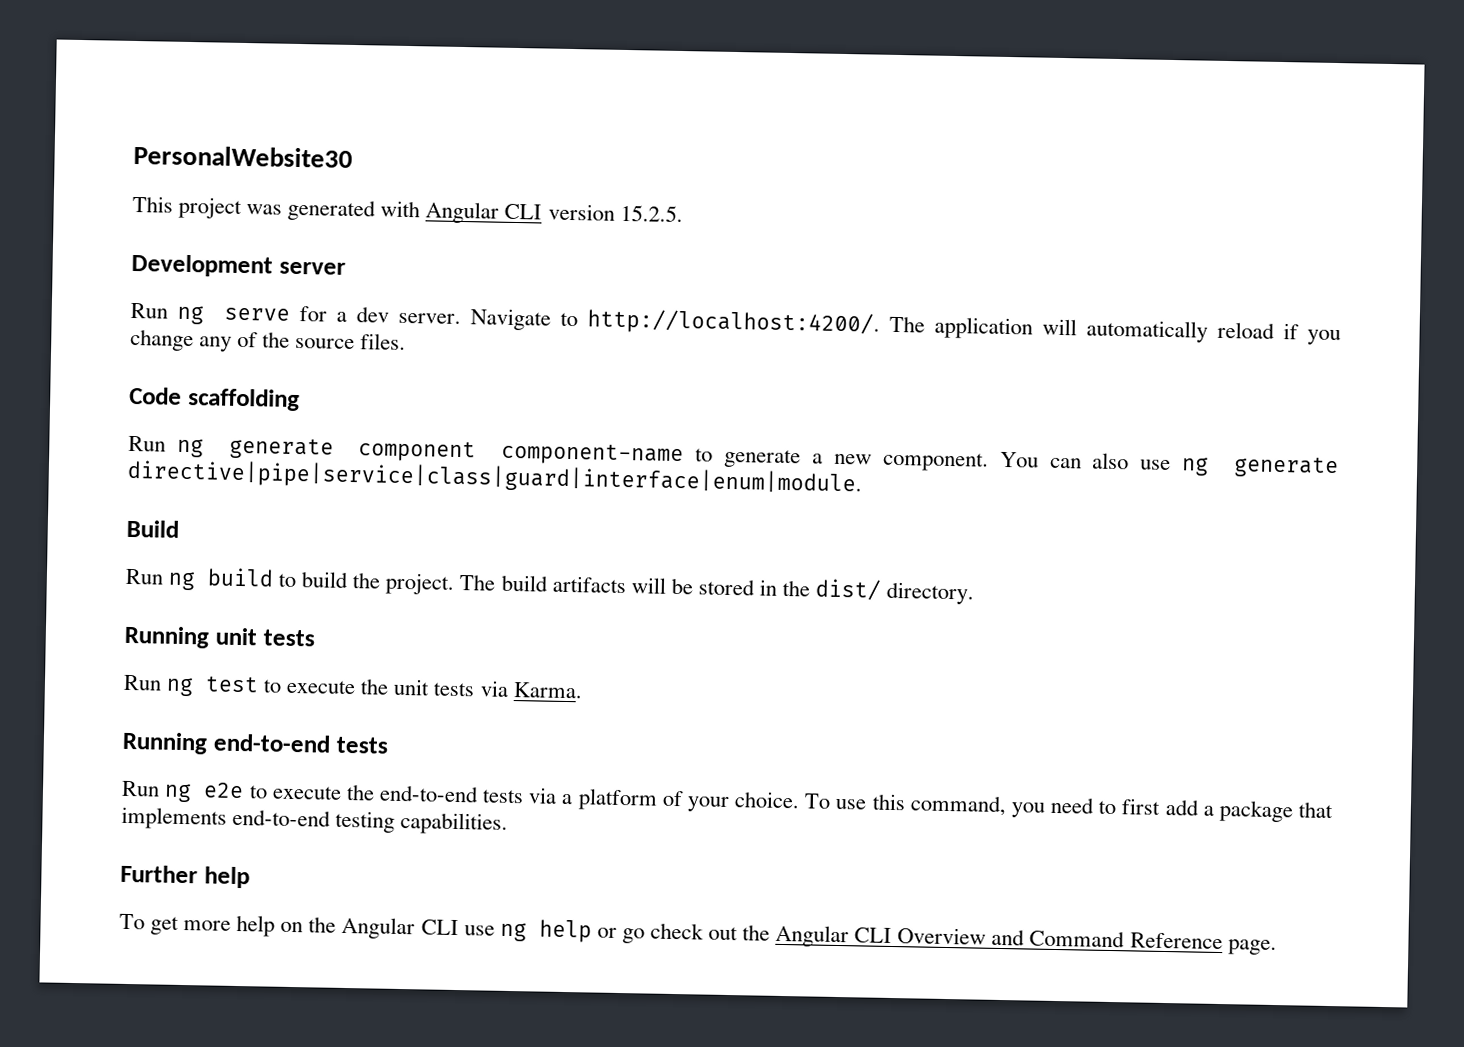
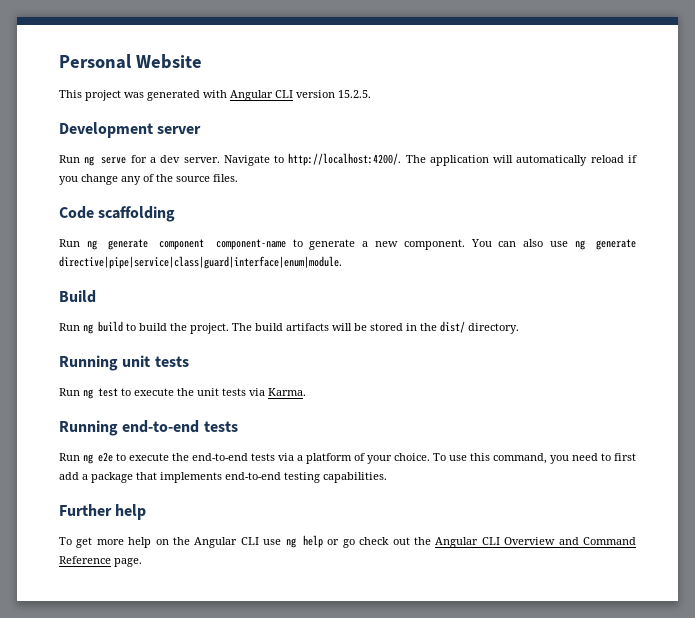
[133,144,353,168] PersonalWebsite30 -> [59,54,202,69] Personal Website

